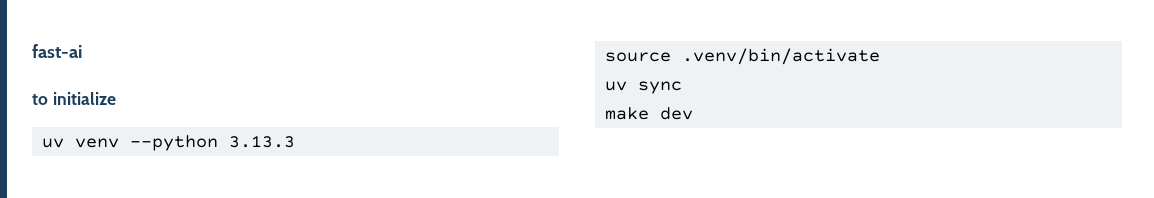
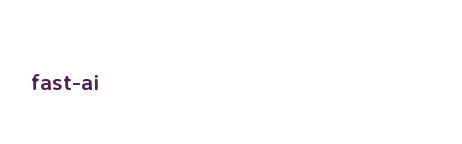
[32,92,116,105] [41,135,295,151] [604,48,880,65] [604,81,682,94] [604,107,693,120] // to initialize // uv venv --python 3.13.3 // source .venv/bin/activate // uv sync // make dev -> (99, 82) none

